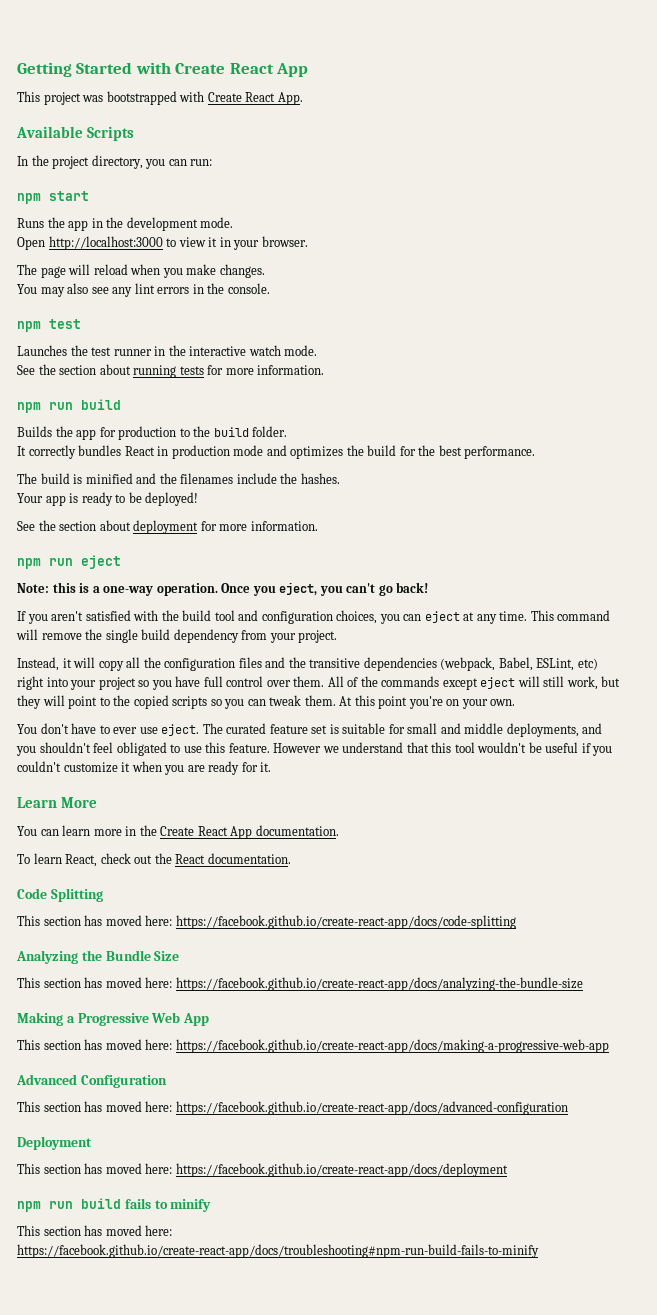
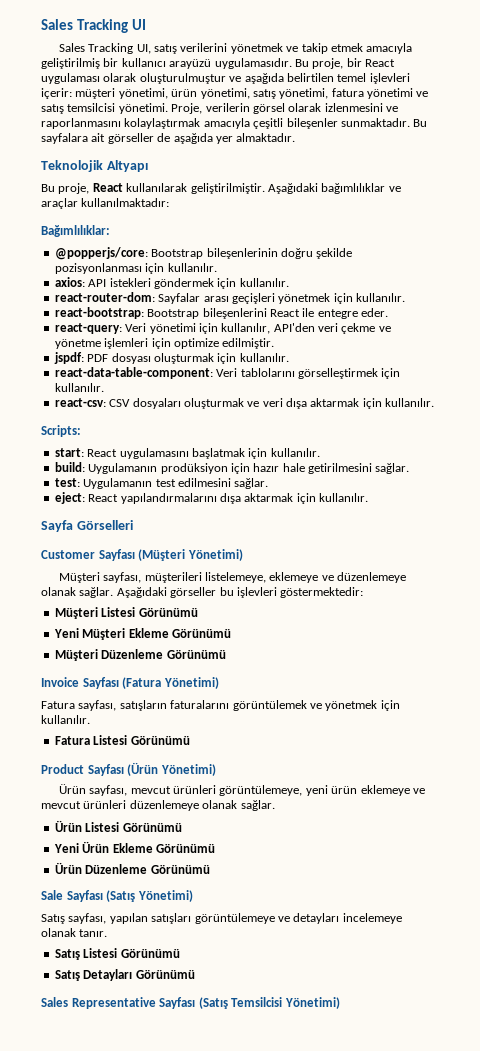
[17,62,309,77] [17,91,303,105] [16,126,135,141] [17,155,213,169] [17,191,89,204] [17,217,234,231] [17,236,308,250] [17,264,265,278] [17,283,270,297] [17,319,81,332] [17,345,318,356] [17,364,325,378] [17,399,121,413] [17,426,288,440] [17,445,536,459] [17,473,340,484] [17,492,199,506] [17,520,318,534] [17,555,121,569] [17,582,429,596] [17,610,611,624] [16,629,338,643] [17,657,598,671] [17,676,621,690] [17,695,516,709] [17,723,603,737] [16,742,613,756] [17,761,272,775] [17,797,98,808] [17,825,339,839] [17,853,291,867] [17,888,103,902] [17,915,516,929] [16,950,180,964] [17,977,583,991] [17,1012,210,1026] [17,1039,609,1053] [16,1074,167,1088] [17,1101,568,1115] [17,1136,92,1150] [17,1163,508,1177] [17,1198,212,1212] [17,1225,173,1236] [17,1244,539,1258] Getting Started with Create React App // This project was bootstrapped with Create React App. // Available Scripts // In the project directory, you can run: // npm start // Runs the app in the development mode. // Open http://localhost:3000 to view it in your browser. // The page will reload when you make changes. // You may also see any lint errors in the console. // npm test // Launches the test runner in the interactive watch mode. // See the section about running tests for more information. // npm run build // Builds the app for production to the build folder. // It correctly bundles React in production mode and optimizes the build for the best performance. // The build is minified and the filenames include the hashes. // Your app is ready to be deployed! // See the section about deployment for more information. // npm run eject // Note: this is a one-way operation. Once you eject, you can't go back! // If you aren't satisfied with the build tool and configuration choices, you can eject at any time. This command will remove the single build dependency from your project. // Instead, it will copy all the configuration files and the transitive dependencies (webpack, Babel, ESLint, etc) right into your project so you have full control over them. All of the commands except eject will still work, but they will point to the copied scripts so you can tweak them. At this point you're on your own. // You don't have to ever use eject. The curated feature set is suitable for small and middle deployments, and you shouldn't feel obligated to use this feature. However we understand that this tool wouldn't be useful if you couldn't customize it when you are ready for it. // Learn More // You can learn more in the Create React App documentation. // To learn React, check out the React documentation. // Code Splitting // This section has moved here: https://facebook.github.io/create-react-app/docs/code-splitting // Analyzing the Bundle Size // This section has moved here: https://facebook.github.io/create-react-app/docs/analyzing-the-bundle-size // Making a Progressive Web App // This section has moved here: https://facebook.github.io/create-react-app/docs/making-a-progressive-web-app // Advanced Configuration // This section has moved here: https://facebook.github.io/create-react-app/docs/advanced-configuration // Deployment // This section has moved here: https://facebook.github.io/create-react-app/docs/deployment // npm run build fails to minify // This section has moved here: https://facebook.github.io/create-react-app/docs/troubleshooting#npm-run-build-fails-to-minify -> [41,19,146,33] [58,43,413,54] [41,58,395,69] [41,73,410,84] [41,88,429,99] [41,103,398,114] [41,118,428,129] [41,133,296,144] [41,160,148,172] [41,183,401,194] [41,198,170,209] [41,225,110,237] [54,247,353,260] [54,263,217,274] [54,277,289,289] [54,292,405,304] [54,307,388,319] [54,323,391,334] [54,338,275,349] [53,352,289,364] [54,367,401,379] [54,383,104,392] [54,398,435,409] [41,425,81,437] [54,448,320,459] [54,462,410,474] [54,478,269,489] [54,492,368,504] [41,520,133,532] [41,549,243,561] [58,572,407,583] [41,587,364,598] [54,607,198,619] [53,628,231,640] [54,649,226,661] [41,677,219,689] [41,700,400,711] [41,715,90,724] [54,735,190,745] [41,762,216,776] [58,784,425,796] [41,800,275,811] [54,820,182,832] [53,841,215,853] [54,862,210,874] [41,890,193,902] [41,913,402,924] [41,928,108,937] [54,948,180,960] [54,969,195,981] [41,997,340,1009] Sales Tracking UI // Sales Tracking UI, satış verilerini yönetmek ve takip etmek amacıyla geliştirilmiş bir kullanıcı arayüzü uygulamasıdır. Bu proje, bir React uygulaması olarak oluşturulmuştur ve aşağıda belirtilen temel işlevleri içerir: müşteri yönetimi, ürün yönetimi, satış yönetimi, fatura yönetimi ve satış temsilcisi yönetimi. Proje, verilerin görsel olarak izlenmesini ve raporlanmasını kolaylaştırmak amacıyla çeşitli bileşenler sunmaktadır. Bu sayfalara ait görseller de aşağıda yer almaktadır. // Teknolojik Altyapı // Bu proje, React kullanılarak geliştirilmiştir. Aşağıdaki bağımlılıklar ve araçlar kullanılmaktadır: // Bağımlılıklar: // @popperjs/core: Bootstrap bileşenlerinin doğru şekilde pozisyonlanması için kullanılır. // axios: API istekleri göndermek için kullanılır. // react-router-dom: Sayfalar arası geçişleri yönetmek için kullanılır. // react-bootstrap: Bootstrap bileşenlerini React ile entegre eder. // react-query: Veri yönetimi için kullanılır, API'den veri çekme ve yönetme işlemleri için optimize edilmiştir. // jspdf: PDF dosyası oluşturmak için kullanılır. // react-data-table-component: Veri tablolarını görselleştirmek için kullanılır. // react-csv: CSV dosyaları oluşturmak ve veri dışa aktarmak için kullanılır. // Scripts: // start: React uygulamasını başlatmak için kullanılır. // build: Uygulamanın prodüksiyon için hazır hale getirilmesini sağlar. // test: Uygulamanın test edilmesini sağlar. // eject: React yapılandırmalarını dışa aktarmak için kullanılır. // Sayfa Görselleri // Customer Sayfası (Müşteri Yönetimi) // Müşteri sayfası, müşterileri listelemeye, eklemeye ve düzenlemeye olanak sağlar. Aşağıdaki görseller bu işlevleri göstermektedir: // Müşteri Listesi Görünümü // Yeni Müşteri Ekleme Görünümü // Müşteri Düzenleme Görünümü // Invoice Sayfası (Fatura Yönetimi) // Fatura sayfası, satışların faturalarını görüntülemek ve yönetmek için kullanılır. // Fatura Listesi Görünümü // Product Sayfası (Ürün Yönetimi) // Ürün sayfası, mevcut ürünleri görüntülemeye, yeni ürün eklemeye ve mevcut ürünleri düzenlemeye olanak sağlar. // Ürün Listesi Görünümü // Yeni Ürün Ekleme Görünümü // Ürün Düzenleme Görünümü // Sale Sayfası (Satış Yönetimi) // Satış sayfası, yapılan satışları görüntülemeye ve detayları incelemeye olanak tanır. // Satış Listesi Görünümü // Satış Detayları Görünümü // Sales Representative Sayfası (Satış Temsilcisi Yönetimi)

